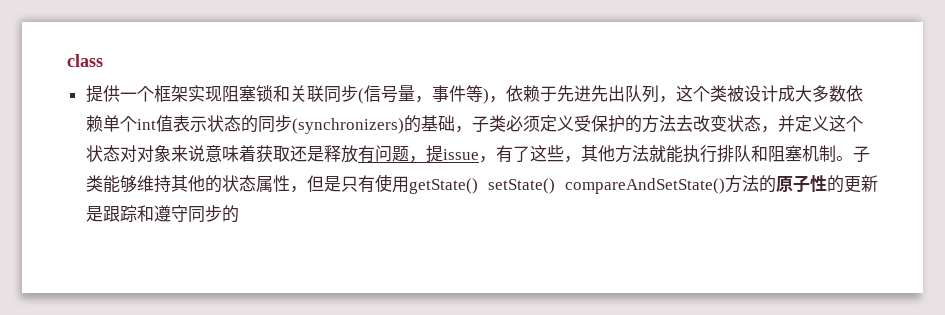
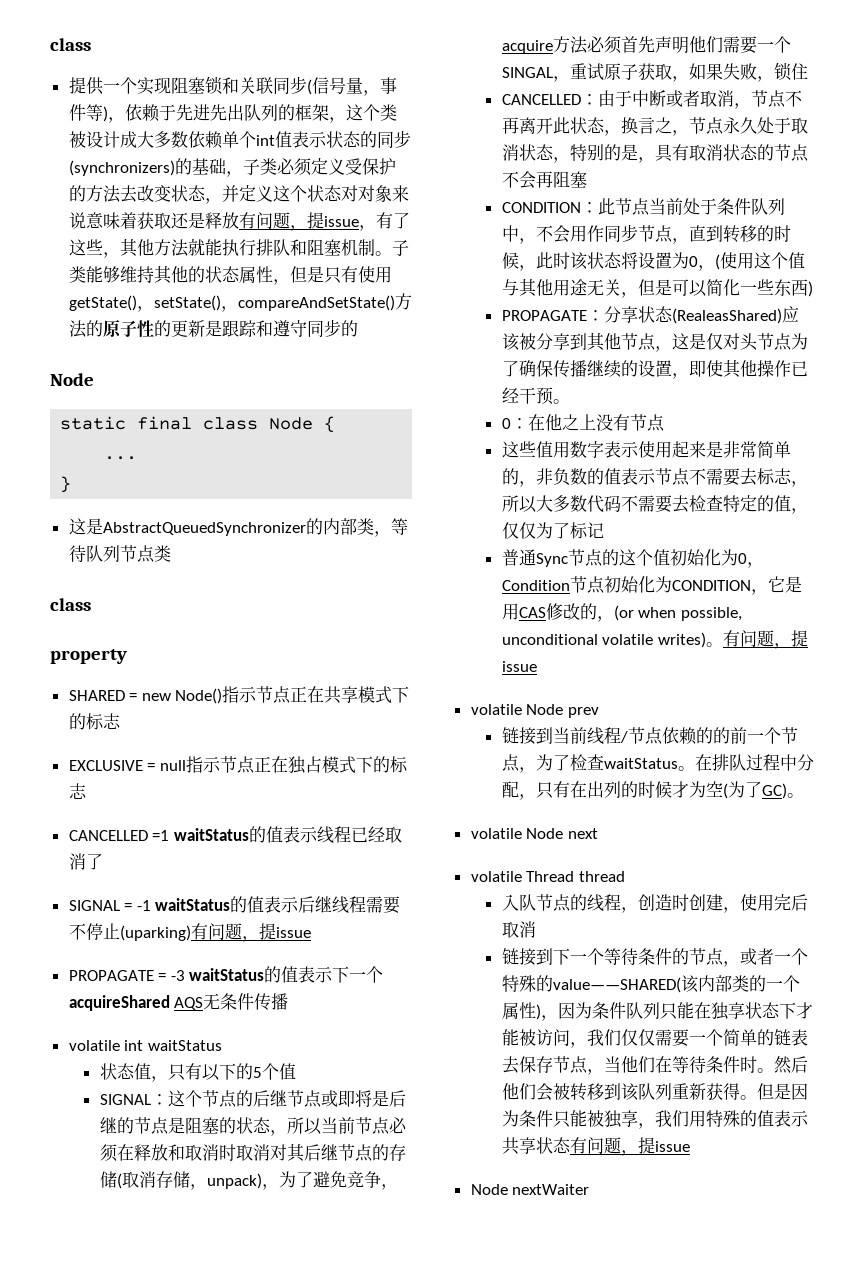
[153,85,188,102] 框架 -> (137, 85) none
(659, 94) none -> [277,104,329,121] 的框架
[487,178,555,194] setState() -> [136,295,238,312] ，setState()，
(239, 214) none -> [50,373,94,386] [60,416,336,433] [104,456,138,460] [60,476,72,493] [68,518,408,537] [68,545,171,563] [50,598,91,611] [50,649,127,664] [68,686,410,704] [68,713,121,730] [68,756,408,774] [68,783,87,800] [68,826,402,844] [68,853,103,870] [68,896,401,914] [68,923,311,942] [68,966,384,983] [68,993,289,1011] [68,1040,222,1051] [99,1063,296,1082] [99,1090,406,1108] [99,1117,407,1136] [99,1143,406,1162] [99,1171,398,1190] [501,36,791,54] [501,62,808,82] [501,90,802,109] [501,117,808,136] [501,144,809,163] [501,171,587,189] [501,198,785,216] [501,224,791,244] [501,252,805,271] [501,278,813,298] [501,306,799,324] [501,332,808,352] [501,359,808,379] [501,387,570,405] [501,414,665,432] [501,441,791,458] [501,468,808,487] [501,495,808,514] [501,522,604,539] [501,549,764,568] [501,576,802,595] [501,603,742,622] [501,630,808,649] [501,661,537,672] [470,704,599,718] [501,727,798,745] [501,754,814,773] [501,781,804,800] [470,828,598,839] [470,871,625,882] [501,894,808,913] [501,921,536,938] [501,948,808,967] [501,975,800,993] [501,1002,813,1021] [501,1029,808,1048] [501,1056,808,1075] [501,1083,808,1101] [501,1110,809,1129] [501,1137,690,1156] [470,1184,590,1195] // Node // static final class Node { // ... // } // 这是AbstractQueuedSynchronizer的内部类，等待队列节点类 // class // property // SHARED = new Node()指示节点正在共享模式下的标志 // EXCLUSIVE = null指示节点正在独占模式下的标志 // CANCELLED =1 waitStatus的值表示线程已经取消了 // SIGNAL = -1 waitStatus的值表示后继线程需要不停止(uparking)有问题，提issue // PROPAGATE = -3 waitStatus的值表示下一个acquireShared AQS无条件传播 // volatile int waitStatus // 状态值，只有以下的5个值 // SIGNAL：这个节点的后继节点或即将是后继的节点是阻塞的状态，所以当前节点必须在释放和取消时取消对其后继节点的存储(取消存储，unpack)，为了避免竞争，acquire方法必须首先声明他们需要一个SINGAL，重试原子获取，如果失败，锁住 // CANCELLED：由于中断或者取消，节点不再离开此状态，换言之，节点永久处于取消状态，特别的是，具有取消状态的节点不会再阻塞 // CONDITION：此节点当前处于条件队列中，不会用作同步节点，直到转移的时候，此时该状态将设置为0，(使用这个值与其他用途无关，但是可以简化一些东西) // PROPAGATE：分享状态(RealeasShared)应该被分享到其他节点，这是仅对头节点为了确保传播继续的设置，即使其他操作已经干预。 // 0：在他之上没有节点 // 这些值用数字表示使用起来是非常简单的，非负数的值表示节点不需要去标志，所以大多数代码不需要去检查特定的值，仅仅为了标记 // 普通Sync节点的这个值初始化为0，Condition节点初始化为CONDITION，它是用CAS修改的，(or when possible, unconditional volatile writes)。有问题，提issue // volatile Node prev // 链接到当前线程/节点依赖的的前一个节点，为了检查waitStatus。在排队过程中分配，只有在出列的时候才为空(为了GC)。 // volatile Node next // volatile Thread thread // 入队节点的线程，创造时创建，使用完后取消 // 链接到下一个等待条件的节点，或者一个特殊的value——SHARED(该内部类的一个属性)，因为条件队列只能在独享状态下才能被访问，我们仅仅需要一个简单的链表去保存节点，当他们在等待条件时。然后他们会被转移到该队列重新获得。但是因为条件只能被独享，我们用特殊的值表示共享状态有问题，提issue // Node nextWaiter

